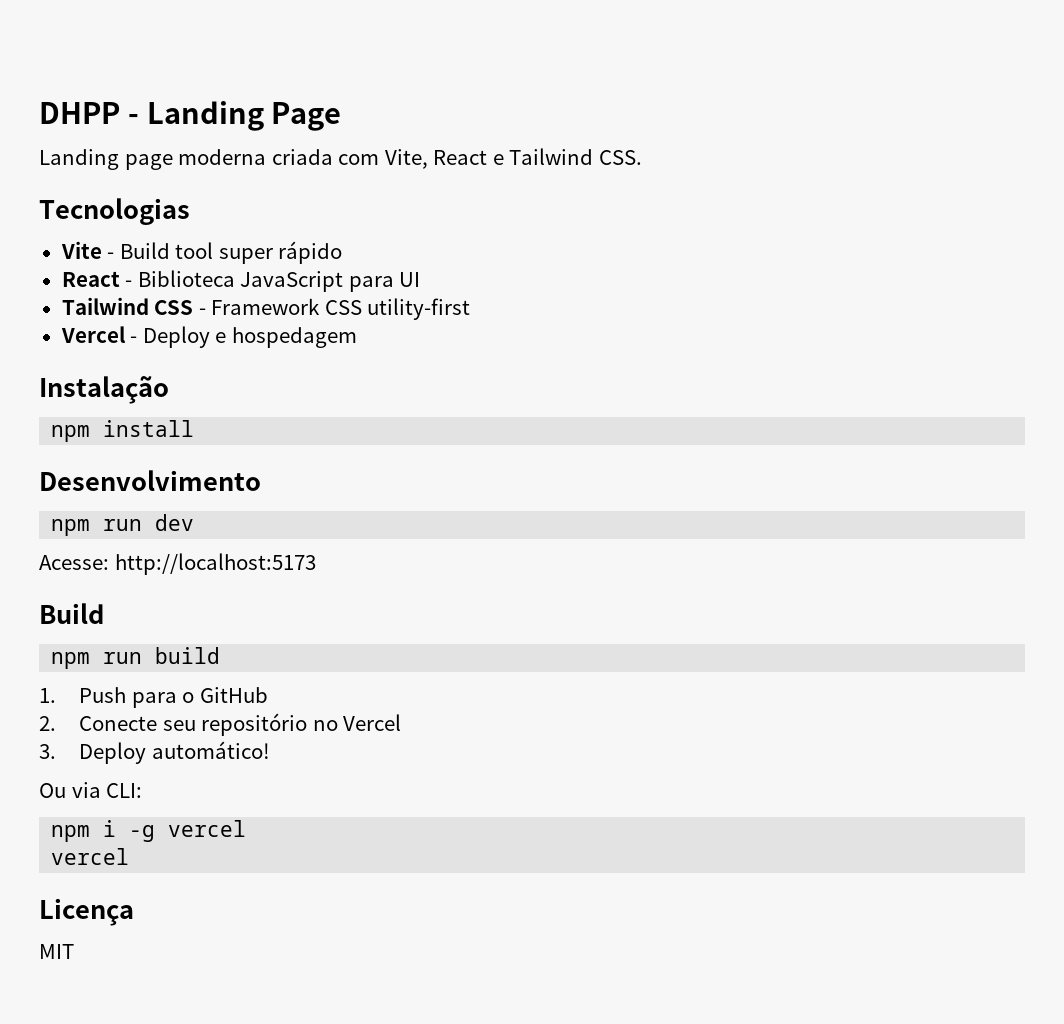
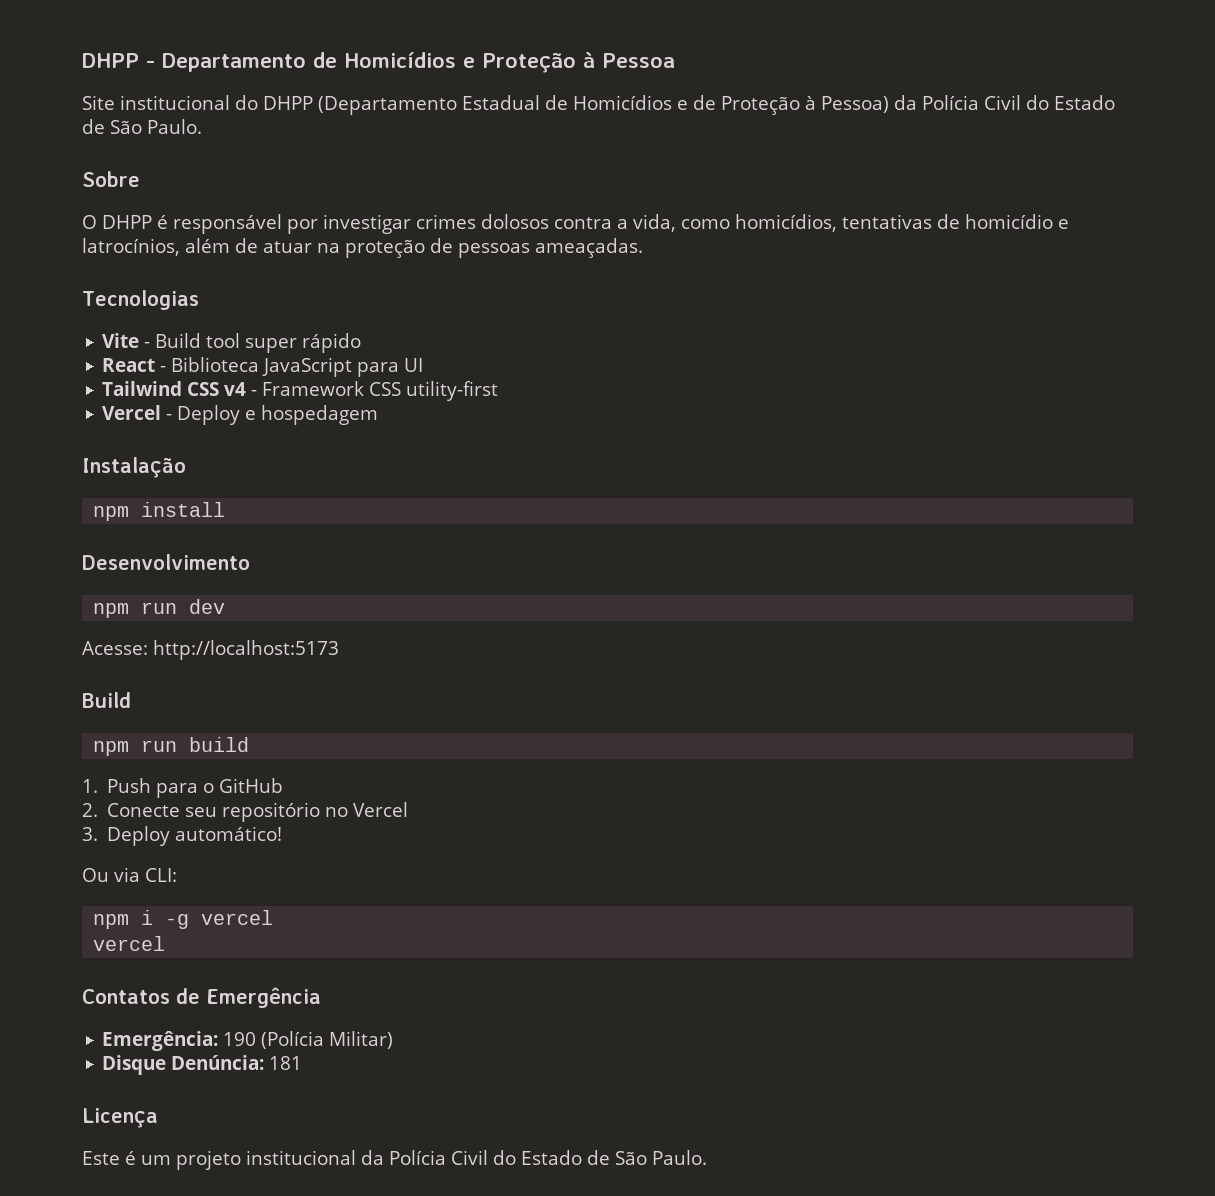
[146,101,342,131] [39,148,642,170] Landing Page // Landing page moderna criada com Vite, React e Tailwind CSS. -> [162,51,675,73] [82,95,1115,115] [82,119,202,134] [82,171,140,187] [82,214,1069,234] [82,238,643,258] Departamento de Homicídios e Proteção à Pessoa // Site institucional do DHPP (Departamento Estadual de Homicídios e de Proteção à Pessoa) da Polícia Civil do Estado de São Paulo. // Sobre // O DHPP é responsável por investigar crimes dolosos contra a vida, como homicídios, tentativas de homicídio e latrocínios, além de atuar na proteção de pessoas ameaçadas.
(194, 307) none -> [224,382,247,396] v4
[39,898,134,926] [39,944,74,959] Licença // MIT -> [82,987,321,1008] [102,1031,394,1051] [102,1055,303,1075] [82,1108,158,1128] [82,1150,707,1170] Contatos de Emergência // Emergência: 190 (Polícia Militar) // Disque Denúncia: 181 // Licença // Este é um projeto institucional da Polícia Civil do Estado de São Paulo.

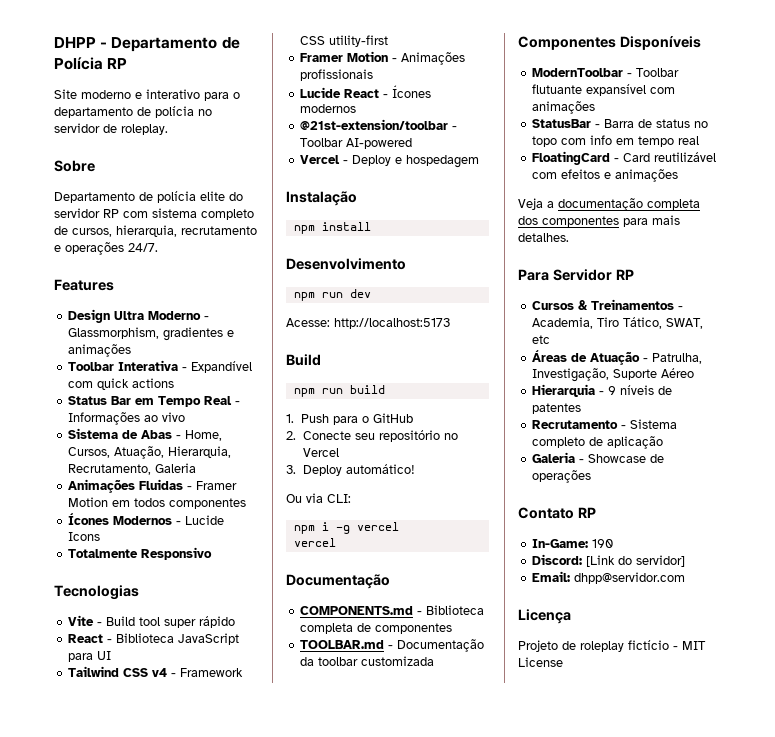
[344,51,675,73] [82,95,1115,115] [82,119,202,134] [82,171,140,187] [82,214,1069,234] [82,238,643,258] Homicídios e Proteção à Pessoa // Site institucional do DHPP (Departamento Estadual de Homicídios e de Proteção à Pessoa) da Polícia Civil do Estado de São Paulo. // Sobre // O DHPP é responsável por investigar crimes dolosos contra a vida, como homicídios, tentativas de homicídio e latrocínios, além de atuar na proteção de pessoas ameaçadas. -> [54,57,128,70] [54,89,240,101] [54,106,212,118] [54,123,168,135] [54,160,95,172] [54,191,243,203] [54,208,254,220] [54,225,257,237] [54,242,158,255] [54,279,114,291] [68,309,210,323] [68,327,235,341] [68,344,132,357] [68,360,253,373] [68,378,175,390] [68,396,241,407] [68,412,186,425] [68,428,223,441] [68,446,232,459] [68,463,197,475] [68,479,238,493] [68,497,247,509] [68,513,225,525] [68,532,101,541] [68,547,213,560] Polícia RP // Site moderno e interativo para o departamento de polícia no servidor de roleplay. // Sobre // Departamento de polícia elite do servidor RP com sistema completo de cursos, hierarquia, recrutamento e operações 24/7. // Features // Design Ultra Moderno - Glassmorphism, gradientes e animações // Toolbar Interativa - Expandível com quick actions // Status Bar em Tempo Real - Informações ao vivo // Sistema de Abas - Home, Cursos, Atuação, Hierarquia, Recrutamento, Galeria // Animações Fluidas - Framer Motion em todos componentes // Ícones Modernos - Lucide Icons // Totalmente Responsivo
(499, 391) none -> [300,51,466,65] [300,69,374,81] [300,85,432,98] [300,104,357,113] [300,119,458,130] [300,138,413,149] // Framer Motion - Animações profissionais // Lucide React - Ícones modernos // @21st-extension/toolbar - Toolbar AI-powered
[82,987,321,1008] [102,1031,394,1051] [102,1055,303,1075] [82,1108,158,1128] [82,1150,707,1170] Contatos de Emergência // Emergência: 190 (Polícia Militar) // Disque Denúncia: 181 // Licença // Este é um projeto institucional da Polícia Civil do Estado de São Paulo. -> [286,574,390,589] [300,605,485,615] [300,623,453,634] [300,639,485,652] [300,656,435,666] [518,36,701,50] [532,68,680,77] [532,84,676,96] [532,101,596,114] [532,119,709,128] [532,135,700,147] [532,151,717,165] [532,169,679,182] [518,198,700,211] [518,215,680,227] [518,233,569,242] [518,269,634,281] [532,299,684,310] [532,317,704,329] [532,335,551,344] [532,350,703,365] [532,368,695,382] [532,384,673,397] [532,403,582,414] [532,419,678,429] [532,436,664,449] [532,452,665,463] [532,470,592,483] [518,507,596,519] [532,539,614,548] [532,554,686,567] [532,571,686,584] [518,609,571,624] [518,640,706,652] [518,657,563,667] Documentação // COMPONENTS.md - Biblioteca completa de componentes // TOOLBAR.md - Documentação da toolbar customizada // Componentes Disponíveis // ModernToolbar - Toolbar flutuante expansível com animações // StatusBar - Barra de status no topo com info em tempo real // FloatingCard - Card reutilizável com efeitos e animações // Veja a documentação completa dos componentes para mais detalhes. // Para Servidor RP // Cursos & Treinamentos - Academia, Tiro Tático, SWAT, etc // Áreas de Atuação - Patrulha, Investigação, Suporte Aéreo // Hierarquia - 9 níveis de patentes // Recrutamento - Sistema completo de aplicação // Galeria - Showcase de operações // Contato RP // In-Game: 190 // Discord: [Link do servidor] // Email: dhpp@servidor.com // Licença // Projeto de roleplay fictício - MIT License

